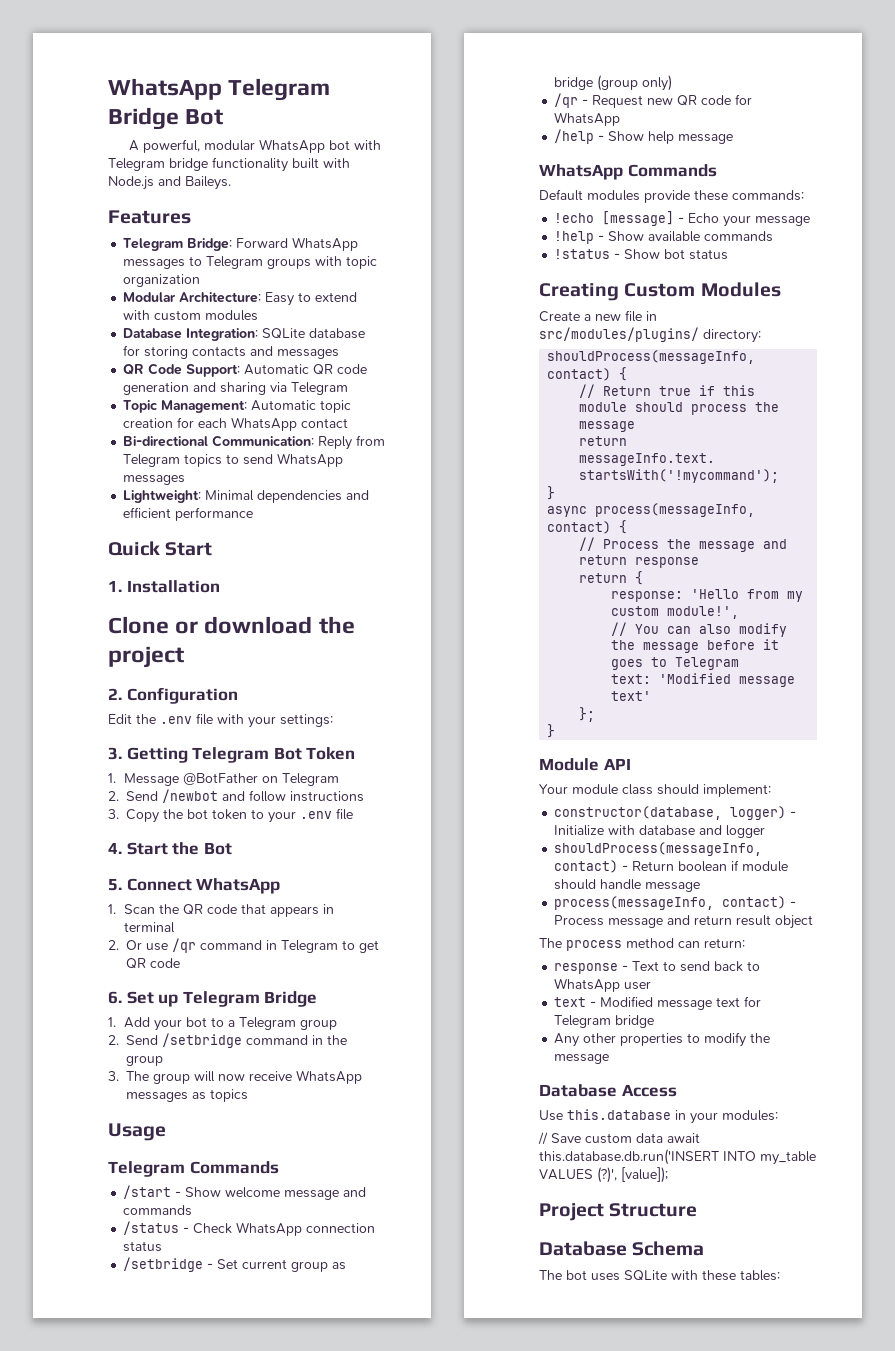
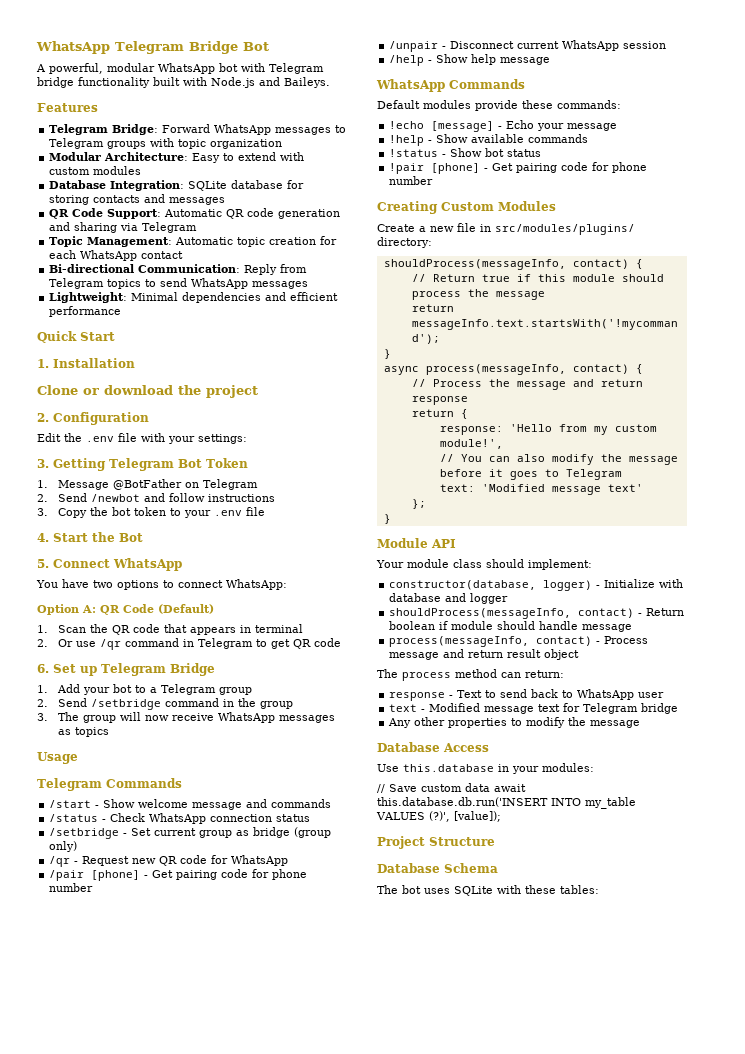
(281, 886) none -> [36,579,287,590] [37,604,214,615] // You have two options to connect WhatsApp: // Option A: QR Code (Default)
(621, 119) none -> [49,869,308,881] [49,883,94,892] [389,40,667,52] // /pair [phone] - Get pairing code for phone number // /unpair - Disconnect current WhatsApp session
(729, 254) none -> [389,162,648,174] [389,176,434,185] // !pair [phone] - Get pairing code for phone number

